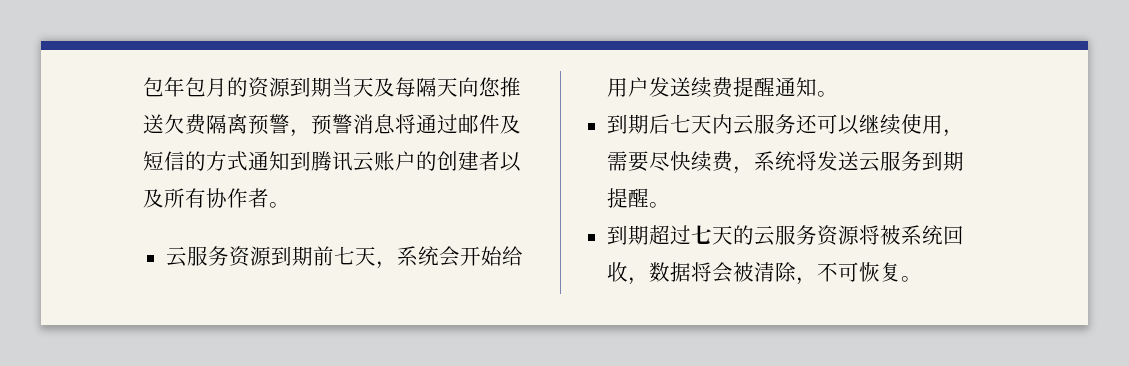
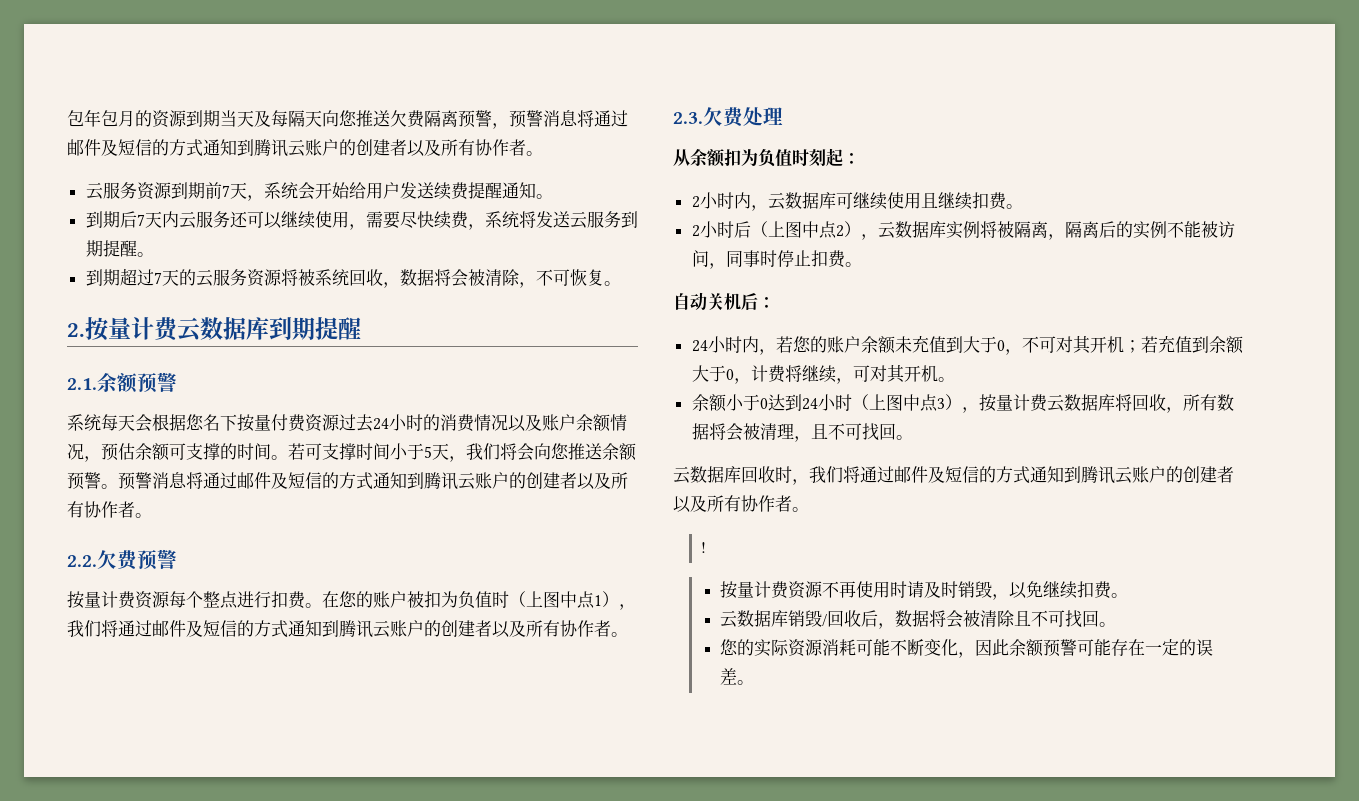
[333,246,355,265] 七 -> [221,185,230,197] 7
[669,114,691,133] 七 -> [136,214,145,226] 7
[690,225,712,244] 七 -> [153,272,162,284] 7
(922, 279) none -> [67,317,361,342] [67,372,177,393] [67,414,627,432] [67,443,637,462] [67,472,628,490] [67,501,152,518] [67,549,177,570] [67,591,636,610] [67,620,628,638] [673,107,783,127] [673,148,860,167] [691,192,1023,211] [691,221,1235,240] [691,250,862,269] [673,292,775,311] [691,335,1244,355] [691,364,955,384] [691,394,1234,413] [691,423,913,442] [673,466,1234,485] [673,495,809,513] [701,542,707,553] [719,581,1128,600] [719,610,1116,629] [719,639,1213,658] [719,668,754,685] // 2.按量计费云数据库到期提醒 // 2.1.余额预警 // 系统每天会根据您名下按量付费资源过去24小时的消费情况以及账户余额情况，预估余额可支撑的时间。若可支撑时间小于5天，我们将会向您推送余额预警。预警消息将通过邮件及短信的方式通知到腾讯云账户的创建者以及所有协作者。 // 2.2.欠费预警 // 按量计费资源每个整点进行扣费。在您的账户被扣为负值时（上图中点1），我们将通过邮件及短信的方式通知到腾讯云账户的创建者以及所有协作者。 // 2.3.欠费处理 // 从余额扣为负值时刻起： // 2小时内，云数据库可继续使用且继续扣费。 // 2小时后（上图中点2），云数据库实例将被隔离，隔离后的实例不能被访问，同事时停止扣费。 // 自动关机后： // 24小时内，若您的账户余额未充值到大于0，不可对其开机；若充值到余额大于0，计费将继续，可对其开机。 // 余额小于0达到24小时（上图中点3），按量计费云数据库将回收，所有数据将会被清理，且不可找回。 // 云数据库回收时，我们将通过邮件及短信的方式通知到腾讯云账户的创建者以及所有协作者。 // ! // 按量计费资源不再使用时请及时销毁，以免继续扣费。 // 云数据库销毁/回收后，数据将会被清除且不可找回。 // 您的实际资源消耗可能不断变化，因此余额预警可能存在一定的误差。

